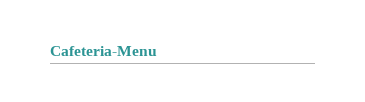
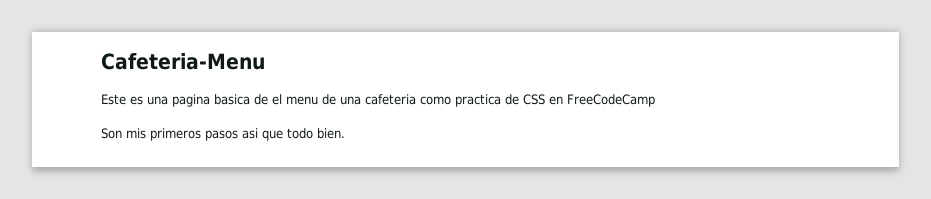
(157, 51) none -> [101,94,655,107] [101,128,345,141] // Este es una pagina basica de el menu de una cafeteria como practica de CSS en FreeCodeCamp // Son mis primeros pasos asi que todo bien.

